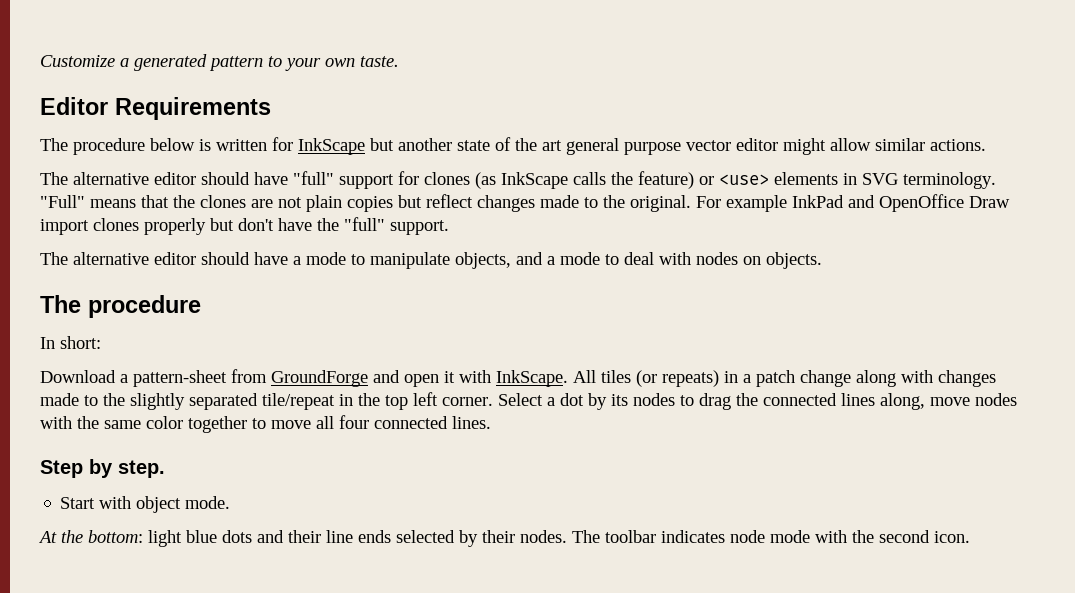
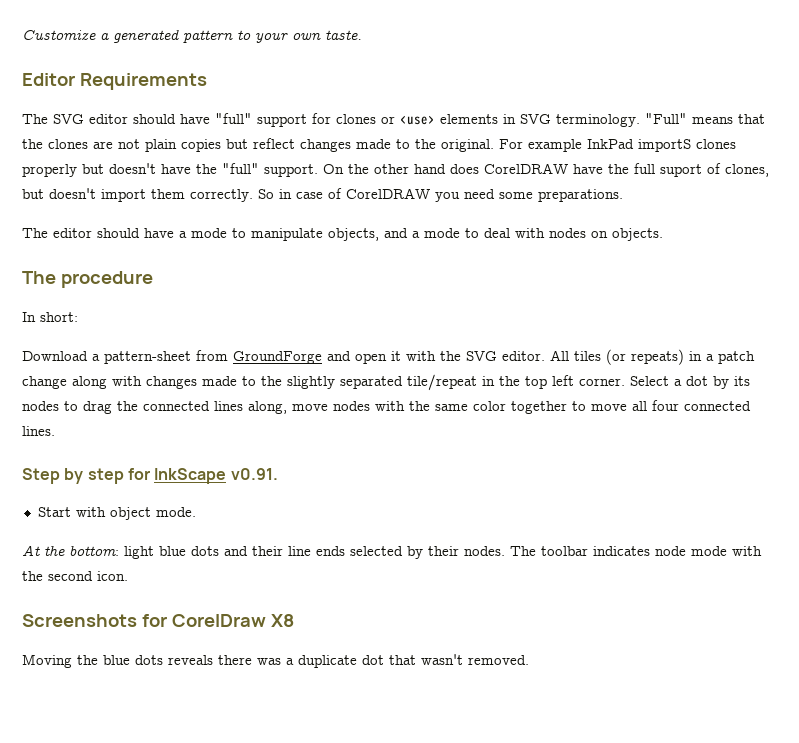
[73,137,986,155] [40,172,149,185] procedure below is written for InkScape but another state of the art general purpose vector editor might allow similar actions. // The alternative -> [53,114,84,124] SVG
[475,171,694,189] (as InkScape calls the feature) -> (376, 119) none
[848,194,1010,212] [40,219,89,235] and OpenOffice Draw import -> [638,139,691,152] importS
[238,218,274,231] don't -> [109,163,156,174] doesn't
[40,252,149,265] // The alternative -> [323,163,769,177] [22,188,623,202] [22,228,48,238] On the other hand does CorelDRAW have the full suport of clones, but doesn't import them correctly. So in case of CorelDRAW you need some preparations. // The
[496,370,568,387] InkScape. -> [440,351,545,361] the SVG editor.
[118,460,165,478] step. -> [87,468,278,484] step for InkScape v0.91.
(970, 537) none -> [22,614,294,627] [22,654,529,668] // Screenshots for CorelDraw X8 // Moving the blue dots reveals there was a duplicate dot that wasn't removed.

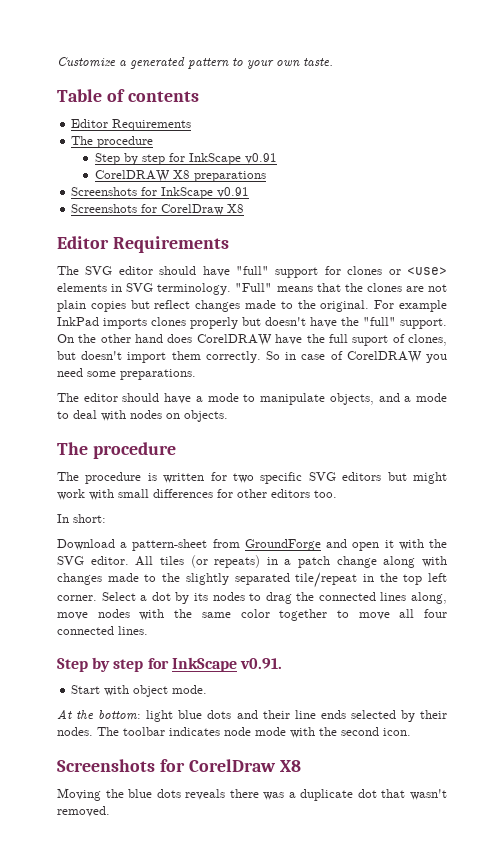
(362, 35) none -> [57,89,199,102] [71,119,192,131] [71,136,154,148] [94,153,277,165] [94,170,266,182] [71,187,250,199] [71,204,245,215] // Table of contents // Editor Requirements // The procedure // Step by step for InkScape v0.91 // CorelDRAW X8 preparations // Screenshots for InkScape v0.91 // Screenshots for CorelDraw X8
[638,139,691,152] importS -> [103,318,147,329] imports
(153, 279) none -> [57,472,447,484] [57,489,337,500] // The procedure is written for two specific SVG editors but might work with small differences for other editors too.

